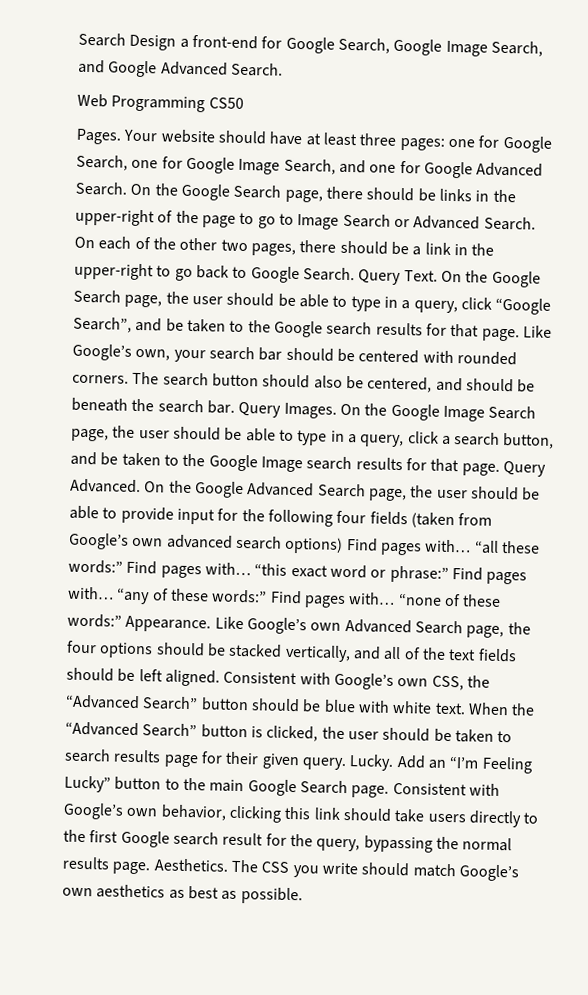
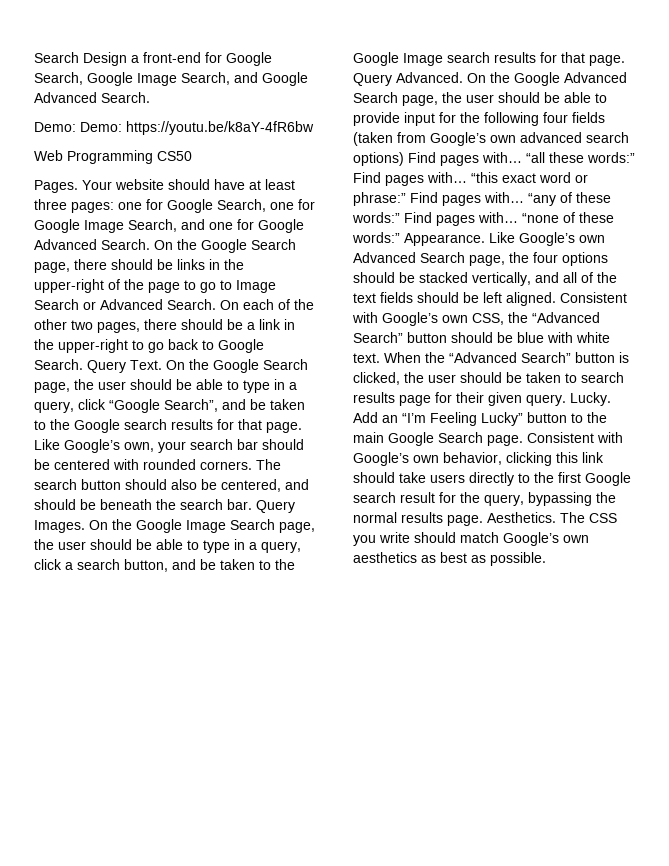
(283, 69) none -> [34,121,314,135] // Demo: Demo: https://youtu.be/k8aY-4fR6bw

